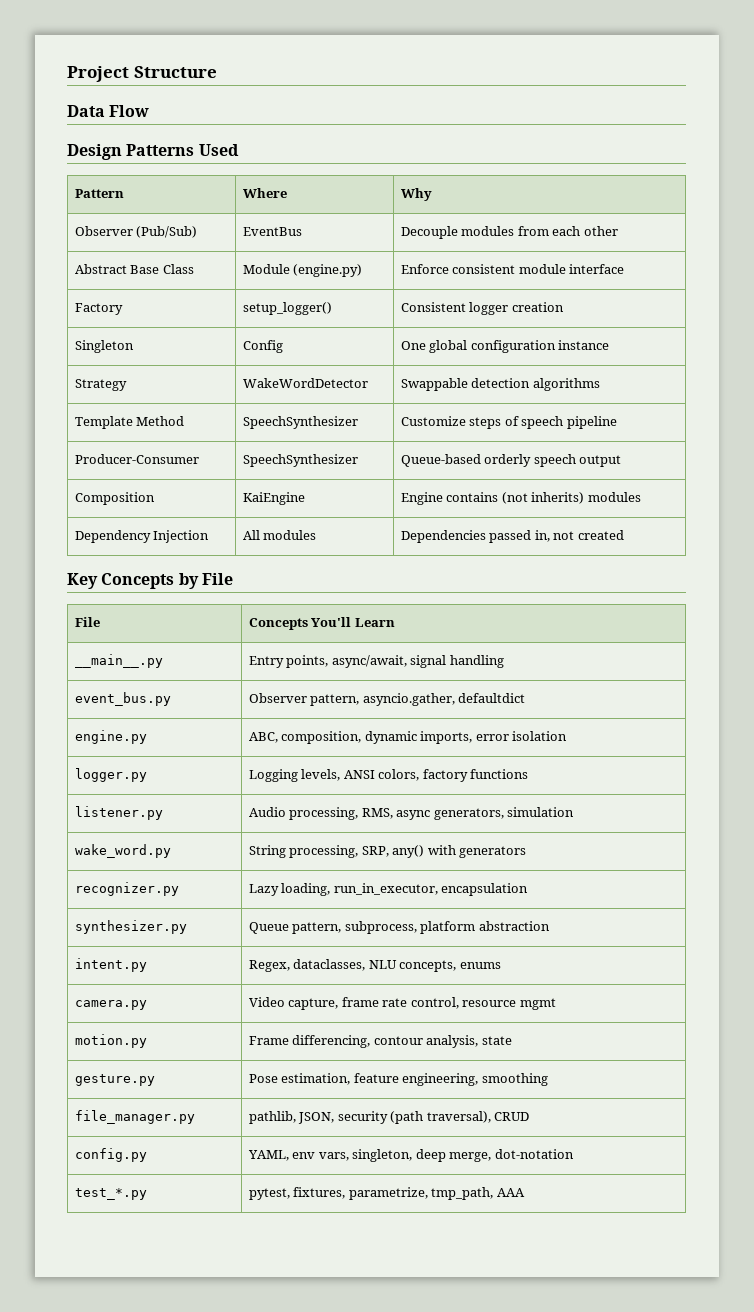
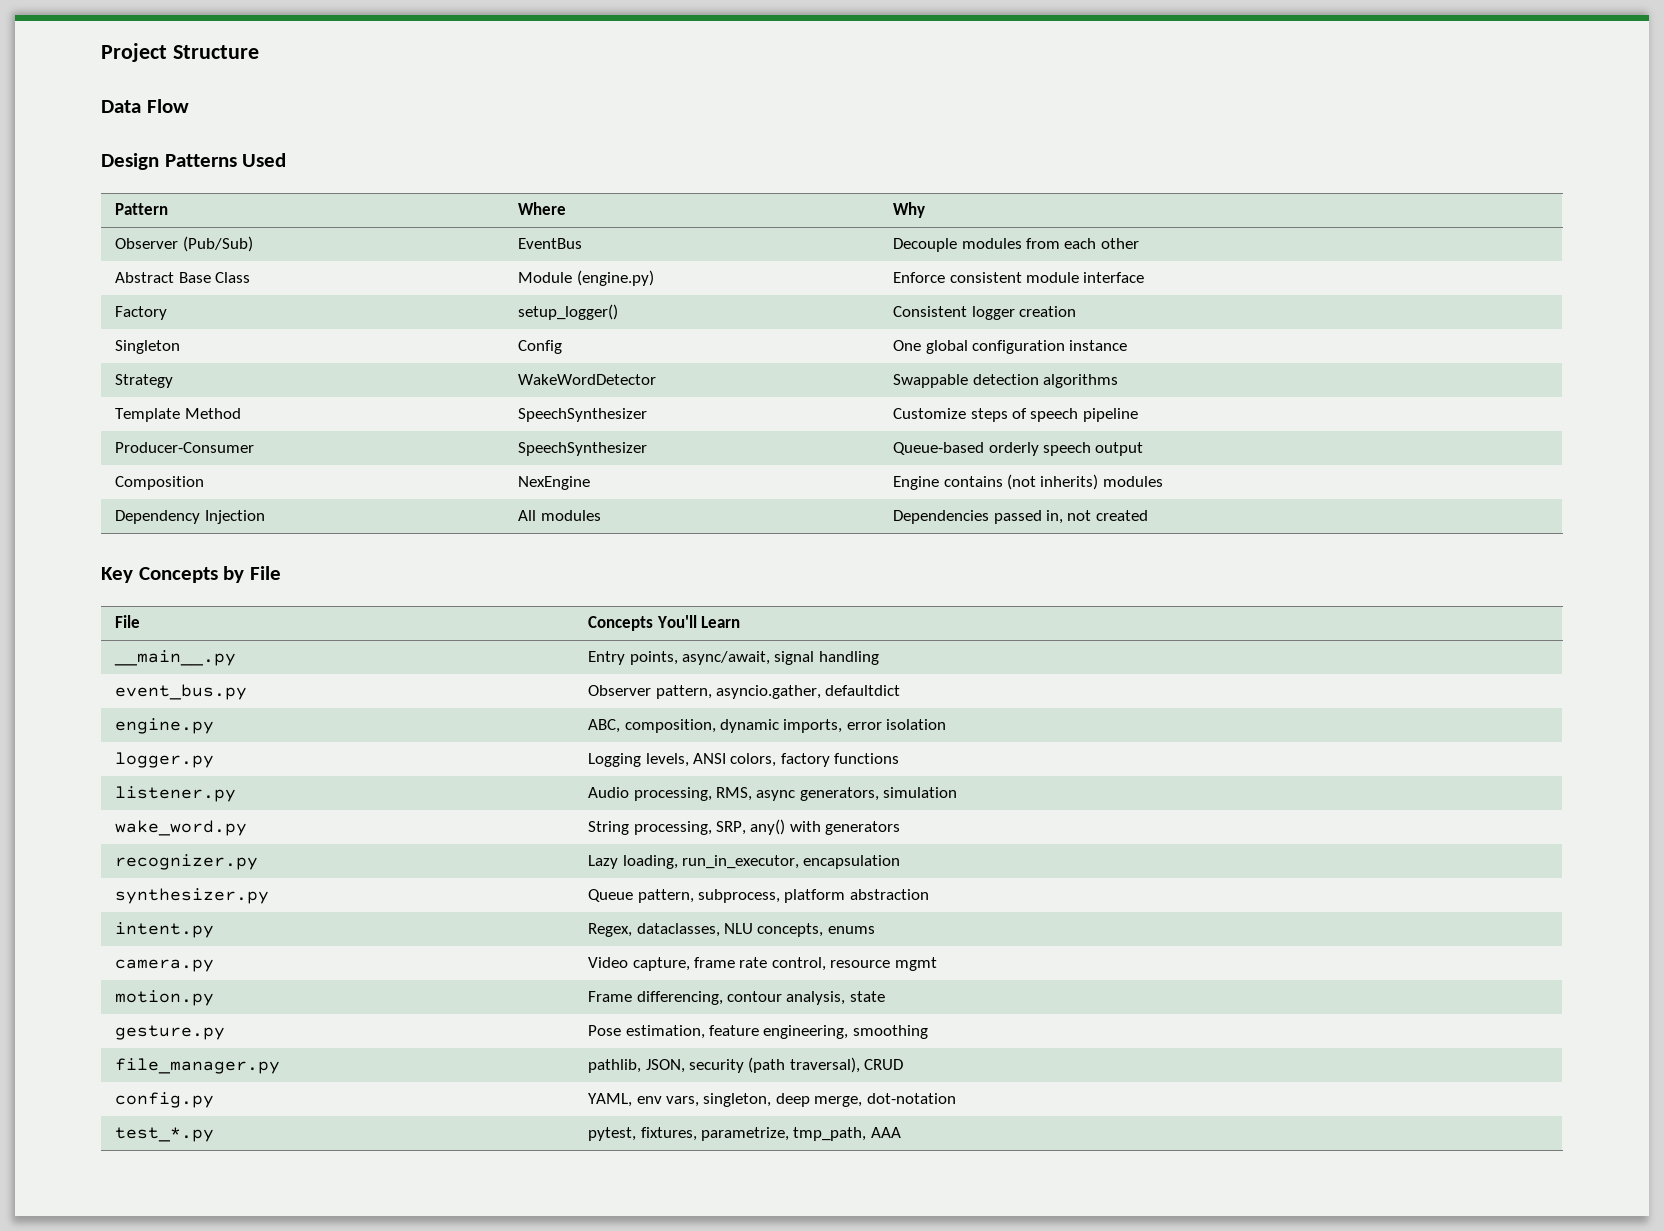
[242,492,305,505] KaiEngine -> [518,476,591,490] NexEngine

